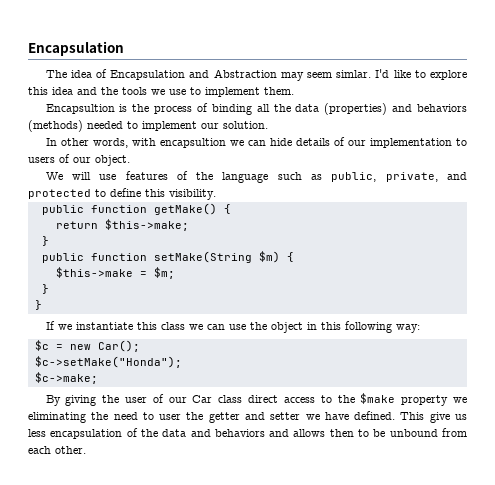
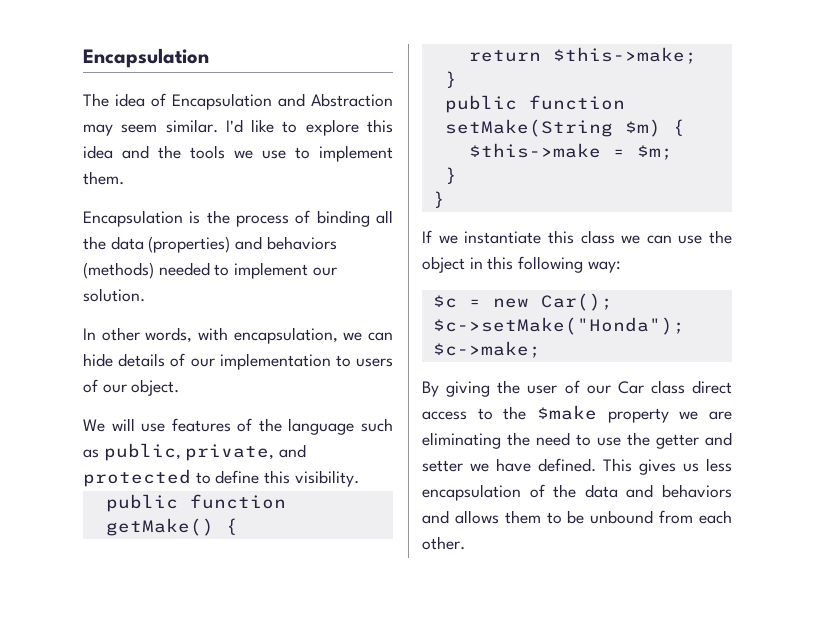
[336,70,372,78] simlar. -> [165,119,218,133] similar.
[45,104,115,114] Encapsultion -> [83,210,183,227] Encapsulation
[159,138,226,148] encapsultion -> [233,327,338,344] encapsulation,
(467, 400) none -> [709,411,732,420] are
[159,414,182,420] user -> [597,437,621,446] use
[429,412,450,423] give -> [639,459,676,475] gives
[329,429,354,437] then -> [504,510,541,524] them

